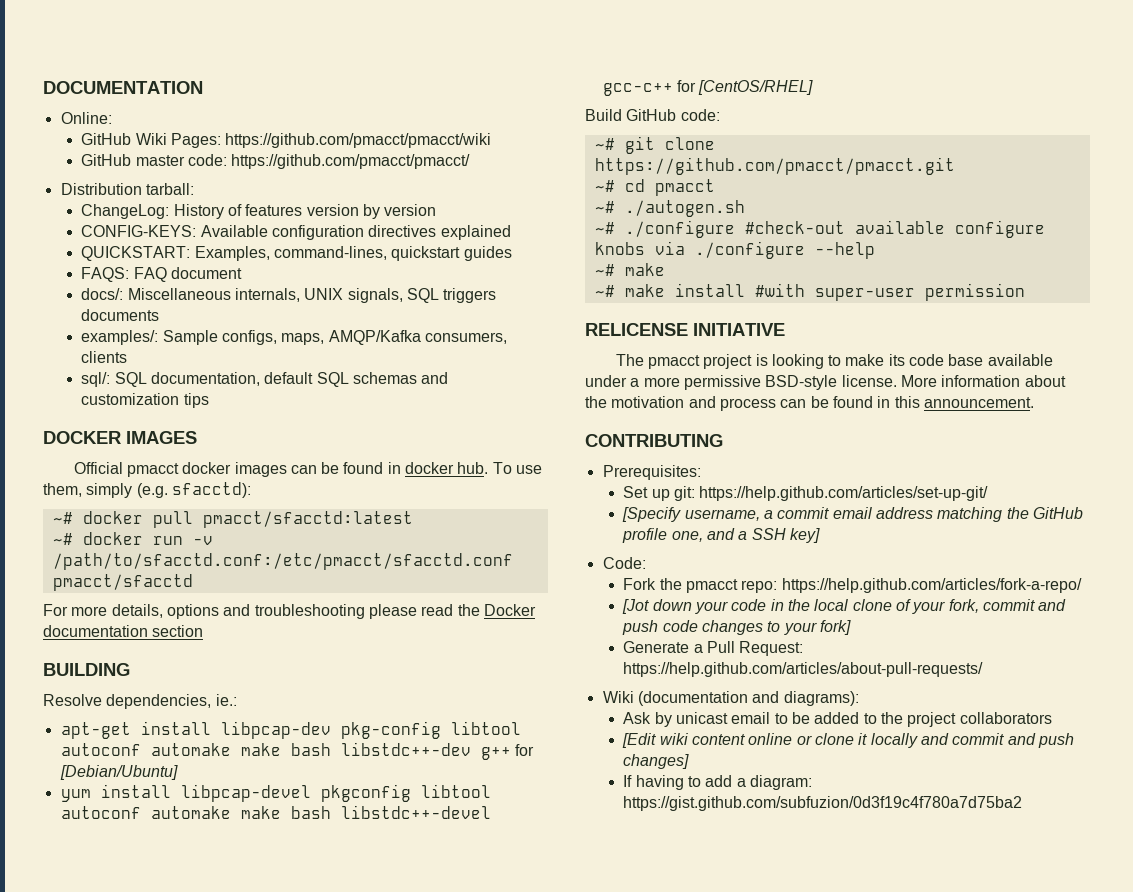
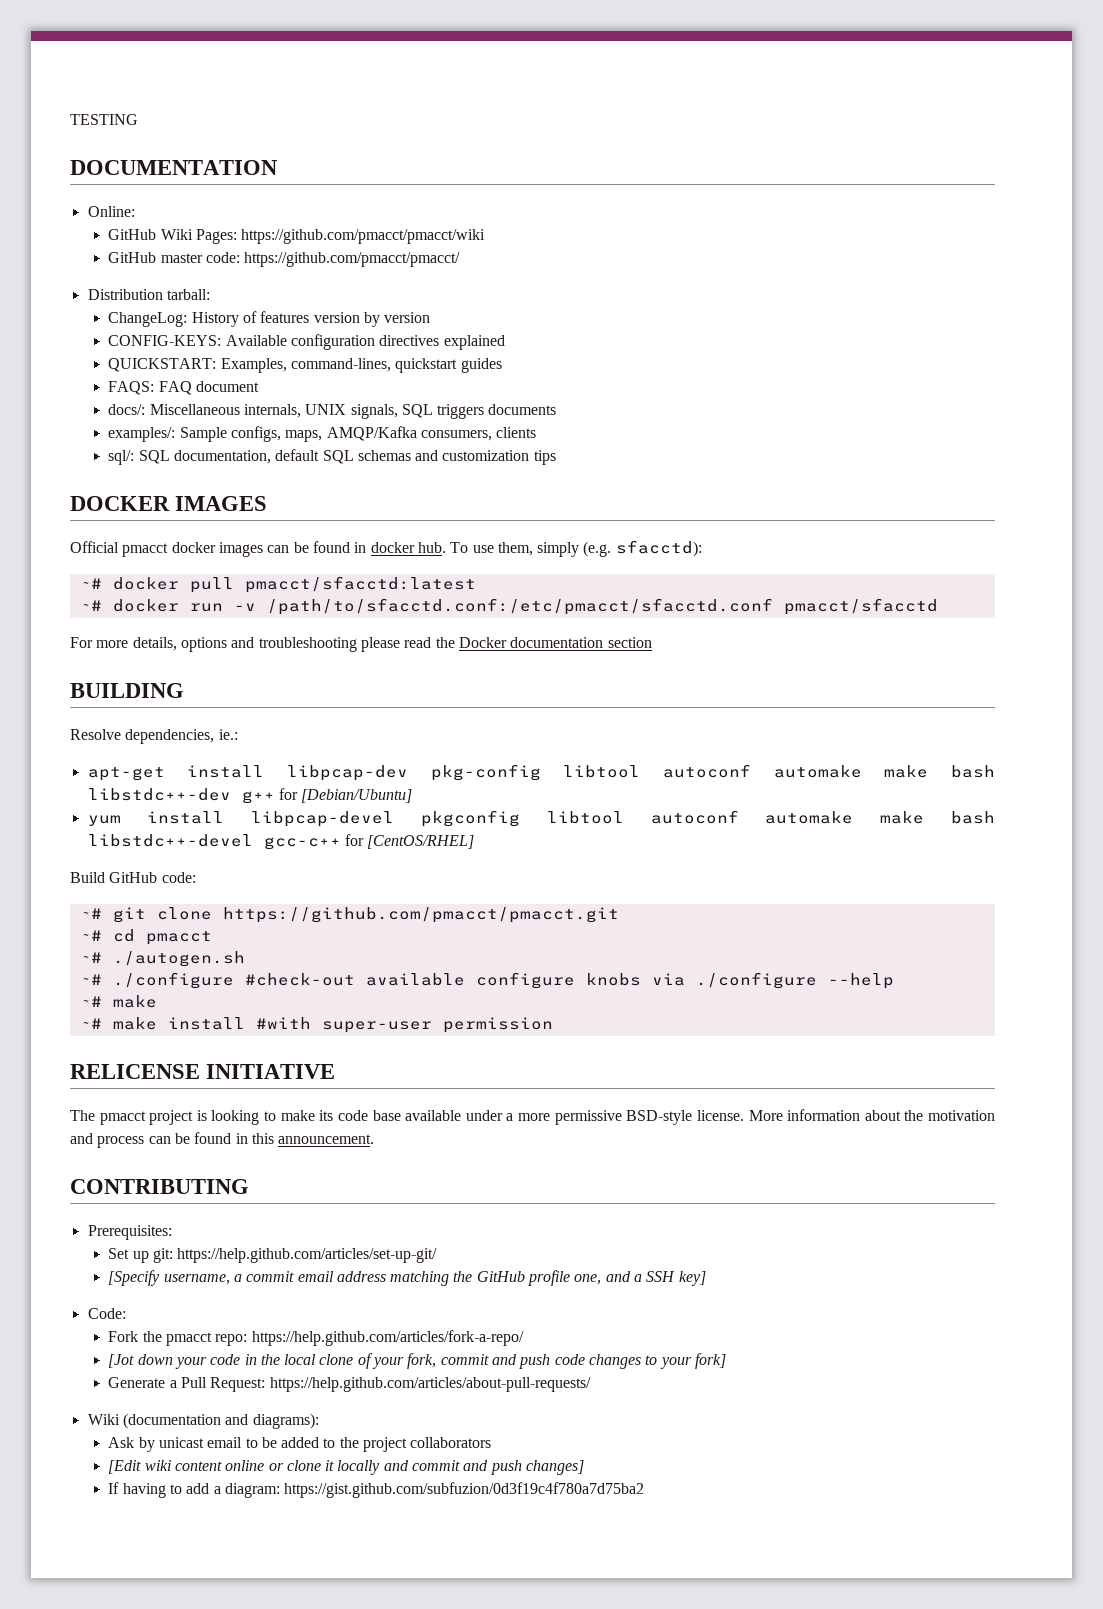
(43, 87) none -> [70,114,138,125] TESTING //

